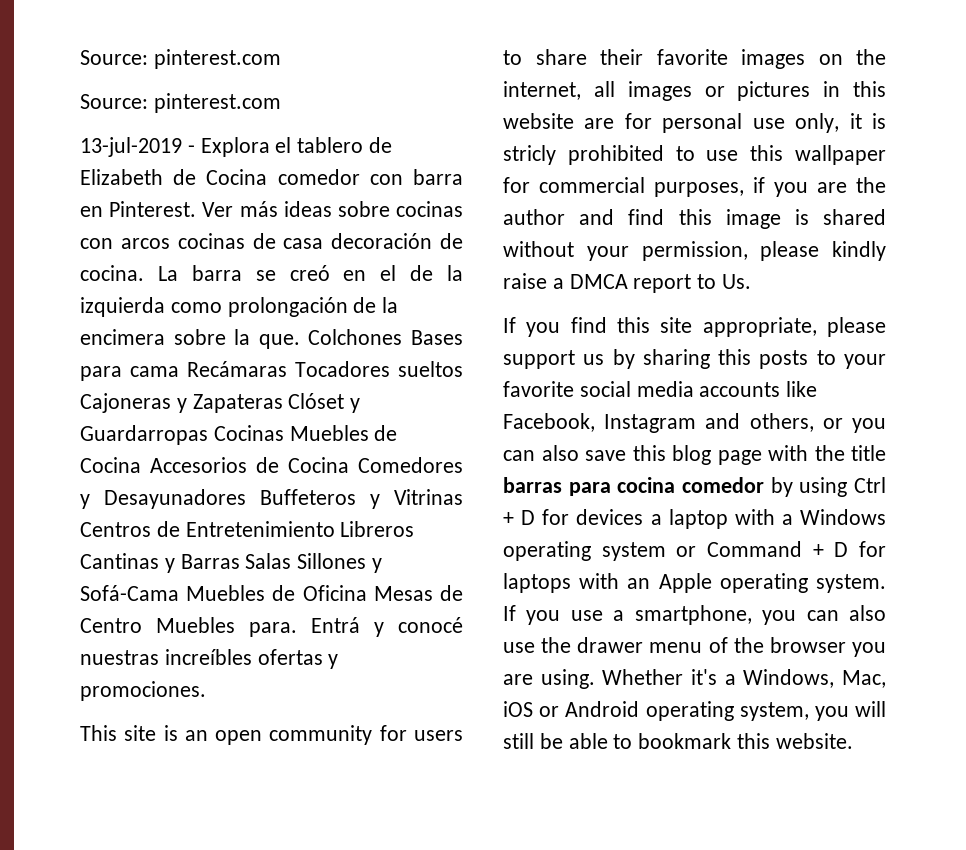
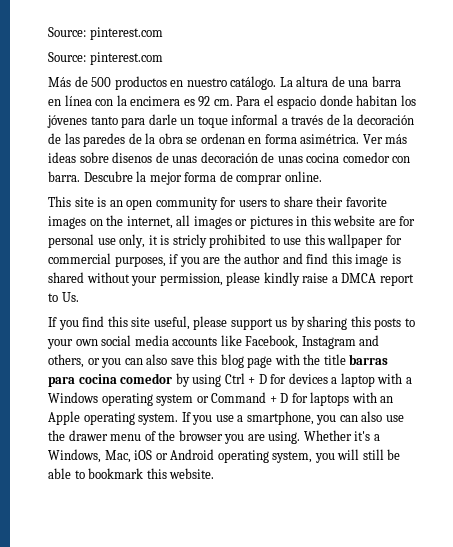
[80,137,393,157] [80,169,463,185] [80,201,463,217] [80,233,463,249] [80,265,463,281] [80,297,399,317] [80,329,463,349] [80,361,463,381] [80,393,361,413] [80,425,398,445] [80,457,463,473] [80,489,463,509] [80,521,415,537] [80,553,383,573] [80,585,463,601] [80,617,463,637] [80,649,339,669] [80,681,206,701] 13-jul-2019 - Explora el tablero de Elizabeth de Cocina comedor con barra en Pinterest. Ver más ideas sobre cocinas con arcos cocinas de casa decoración de cocina. La barra se creó en el de la izquierda como prolongación de la encimera sobre la que. Colchones Bases para cama Recámaras Tocadores sueltos Cajoneras y Zapateras Clóset y Guardarropas Cocinas Muebles de Cocina Accesorios de Cocina Comedores y Desayunadores Buffeteros y Vitrinas Centros de Entretenimiento Libreros Cantinas y Barras Salas Sillones y Sofá-Cama Muebles de Oficina Mesas de Centro Muebles para. Entrá y conocé nuestras increíbles ofertas y promociones. -> [48,76,401,90] [48,95,416,109] [47,114,414,128] [48,133,408,147] [48,152,411,163] [48,171,322,185] Más de 500 productos en nuestro catálogo. La altura de una barra en línea con la encimera es 92 cm. Para el espacio donde habitan los jóvenes tanto para darle un toque informal a través de la decoración de las paredes de la obra se ordenan en forma asimétrica. Ver más ideas sobre disenos de unas decoración de unas cocina comedor con barra. Descubre la mejor forma de comprar online.
[702,317,817,337] appropriate, -> [153,316,190,330] useful,
[503,381,574,397] favorite -> [75,339,98,346] own

